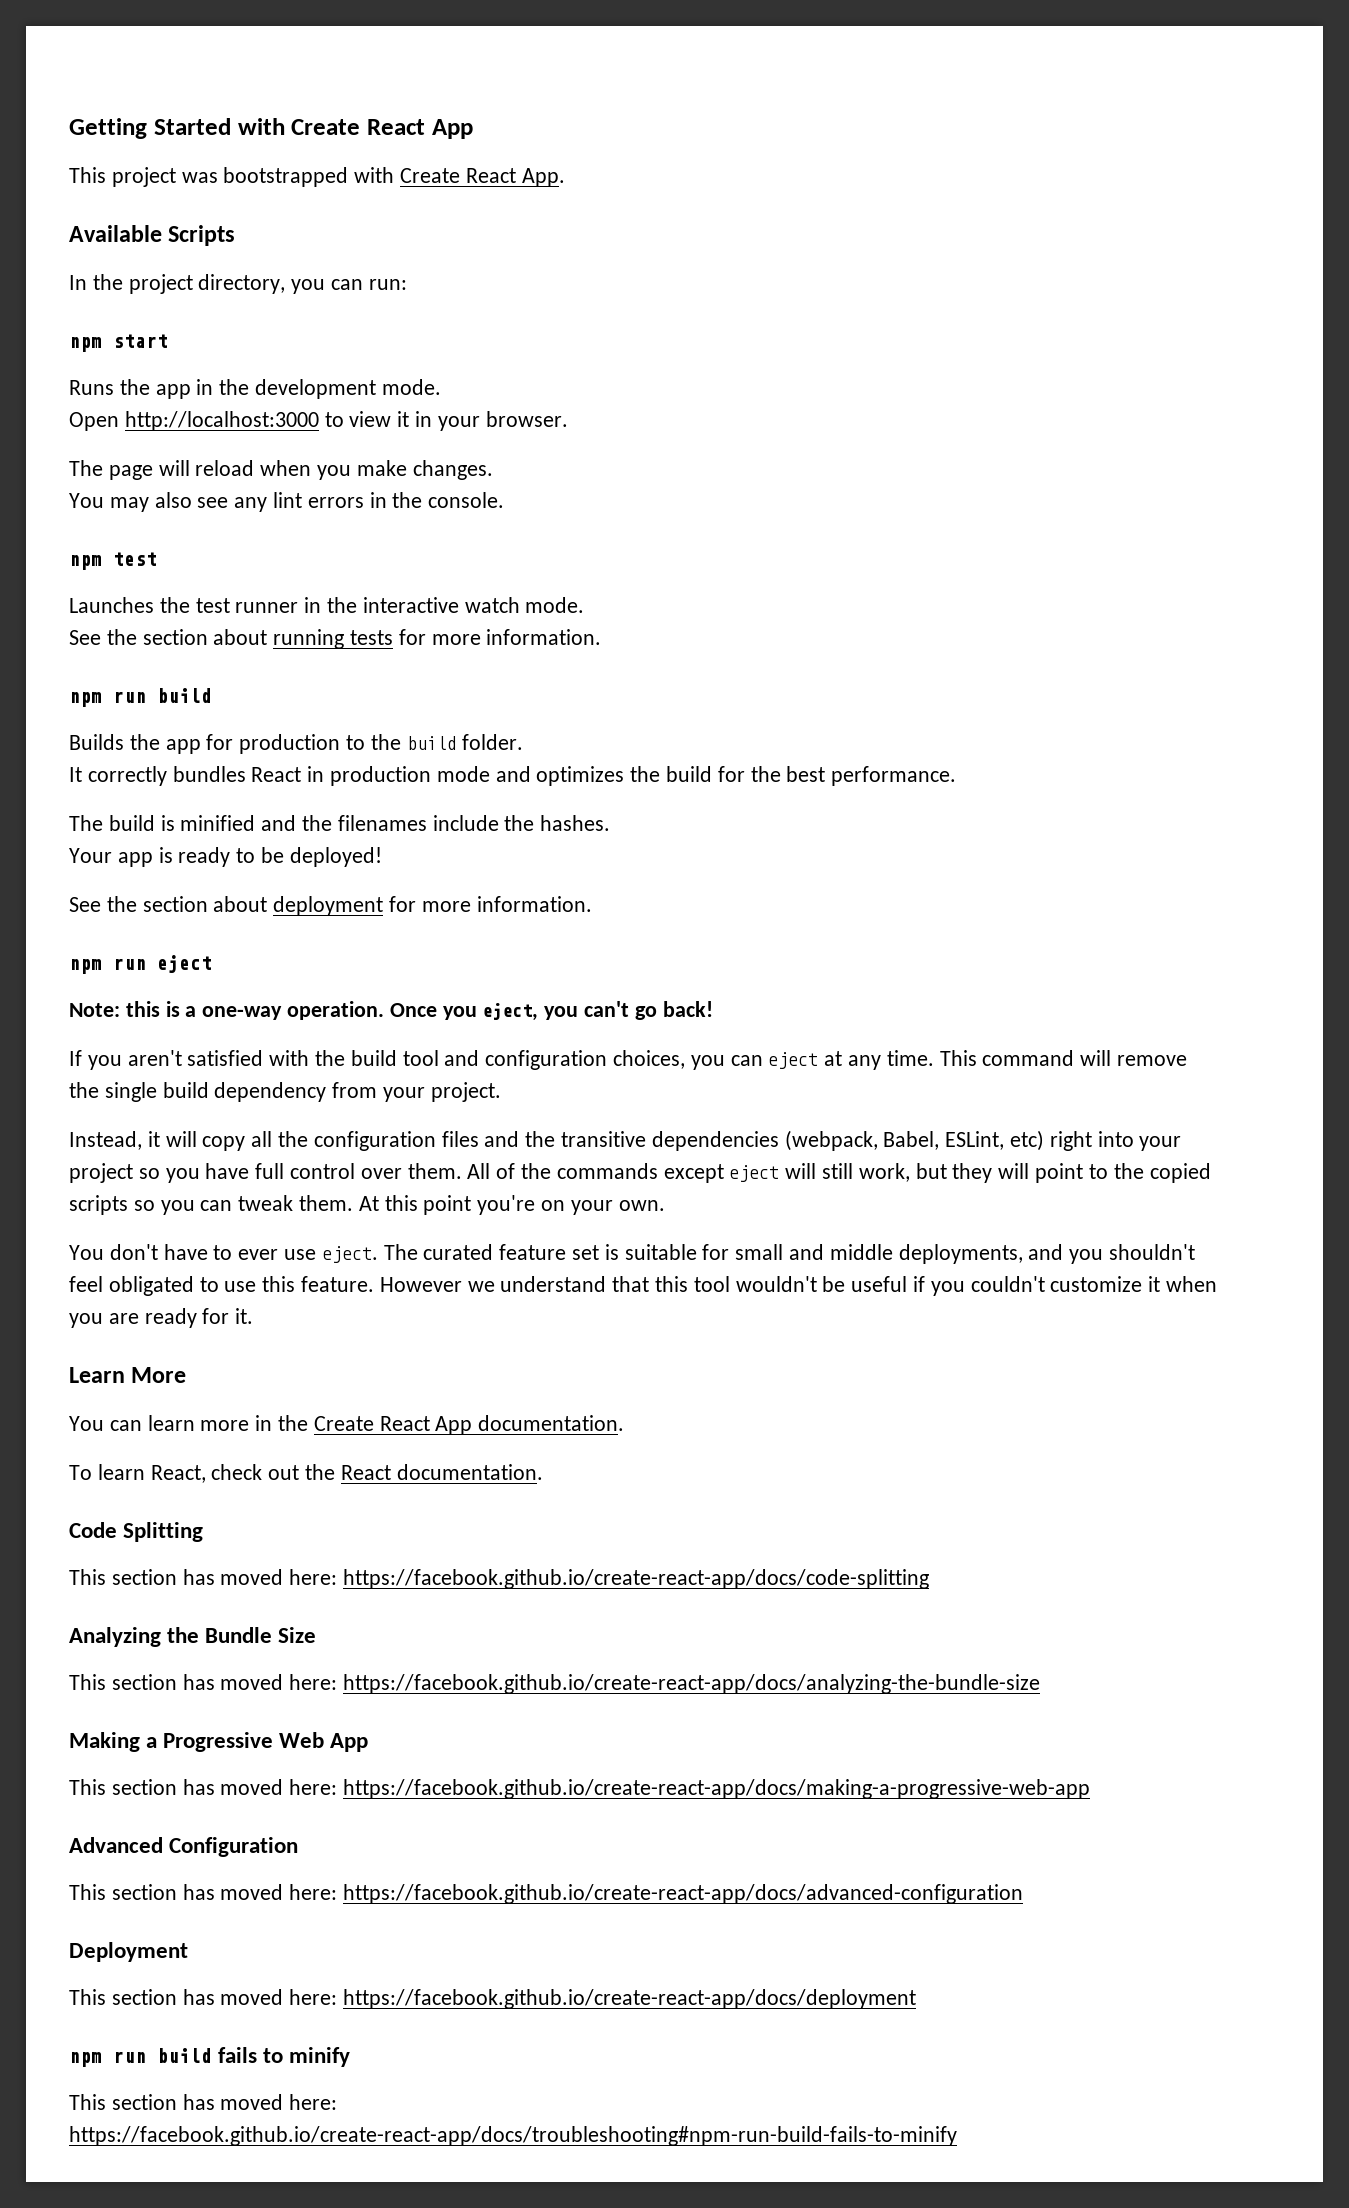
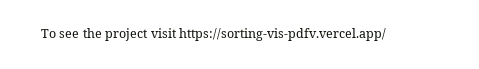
[69,118,473,139] [69,167,565,187] [69,225,236,246] [69,274,407,294] [69,334,168,352] [69,379,441,399] [69,411,568,431] [69,460,493,480] [69,492,505,512] [69,552,157,570] [69,597,585,613] [69,629,602,649] [69,688,212,707] [69,734,524,754] [69,766,957,786] [69,815,611,831] [69,847,382,867] [69,896,592,916] [69,955,212,974] [69,1001,713,1021] [69,1050,1188,1070] [69,1082,501,1102] [69,1130,1182,1151] [69,1163,1211,1183] [69,1195,665,1215] [69,1244,1196,1264] [69,1276,1218,1296] [69,1308,254,1328] [69,1367,187,1383] [69,1415,625,1435] [69,1464,543,1483] [69,1522,204,1542] [69,1569,930,1589] [69,1627,317,1647] [69,1674,1041,1694] [69,1732,369,1752] [69,1779,1091,1799] [69,1837,299,1857] [69,1884,1024,1904] [69,1942,188,1962] [69,1989,917,2009] [69,2047,351,2067] [69,2094,338,2110] [69,2126,957,2146] Getting Started with Create React App // This project was bootstrapped with Create React App. // Available Scripts // In the project directory, you can run: // npm start // Runs the app in the development mode. // Open http://localhost:3000 to view it in your browser. // The page will reload when you make changes. // You may also see any lint errors in the console. // npm test // Launches the test runner in the interactive watch mode. // See the section about running tests for more information. // npm run build // Builds the app for production to the build folder. // It correctly bundles React in production mode and optimizes the build for the best performance. // The build is minified and the filenames include the hashes. // Your app is ready to be deployed! // See the section about deployment for more information. // npm run eject // Note: this is a one-way operation. Once you eject, you can't go back! // If you aren't satisfied with the build tool and configuration choices, you can eject at any time. This command will remove the single build dependency from your project. // Instead, it will copy all the configuration files and the transitive dependencies (webpack, Babel, ESLint, etc) right into your project so you have full control over them. All of the commands except eject will still work, but they will point to the copied scripts so you can tweak them. At this point you're on your own. // You don't have to ever use eject. The curated feature set is suitable for small and middle deployments, and you shouldn't feel obligated to use this feature. However we understand that this tool wouldn't be useful if you couldn't customize it when you are ready for it. // Learn More // You can learn more in the Create React App documentation. // To learn React, check out the React documentation. // Code Splitting // This section has moved here: https://facebook.github.io/create-react-app/docs/code-splitting // Analyzing the Bundle Size // This section has moved here: https://facebook.github.io/create-react-app/docs/analyzing-the-bundle-size // Making a Progressive Web App // This section has moved here: https://facebook.github.io/create-react-app/docs/making-a-progressive-web-app // Advanced Configuration // This section has moved here: https://facebook.github.io/create-react-app/docs/advanced-configuration // Deployment // This section has moved here: https://facebook.github.io/create-react-app/docs/deployment // npm run build fails to minify // This section has moved here: https://facebook.github.io/create-react-app/docs/troubleshooting#npm-run-build-fails-to-minify -> [41,28,386,41] To see the project visit https://sorting-vis-pdfv.vercel.app/

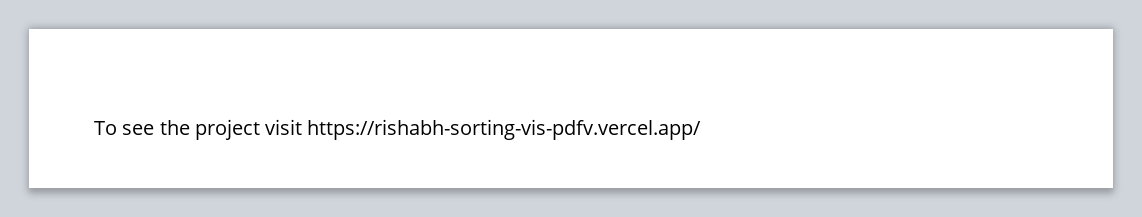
[178,28,386,41] https://sorting-vis-pdfv.vercel.app/ -> [307,119,702,140] https://rishabh-sorting-vis-pdfv.vercel.app/

